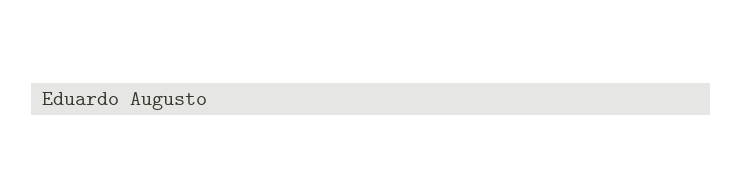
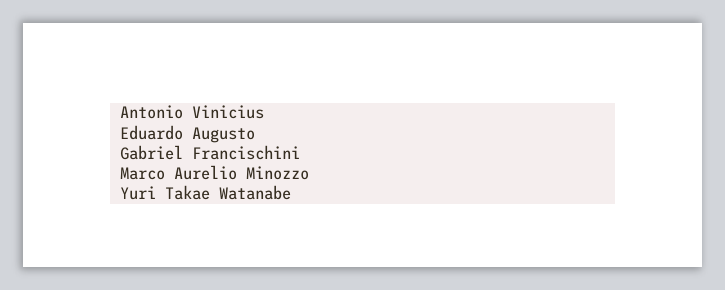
(42, 98) none -> [119,105,264,119] Antonio Vinicius //
(208, 101) none -> [119,145,300,160] [119,165,309,180] [119,185,291,200] // Gabriel Francischini // Marco Aurelio Minozzo // Yuri Takae Watanabe

